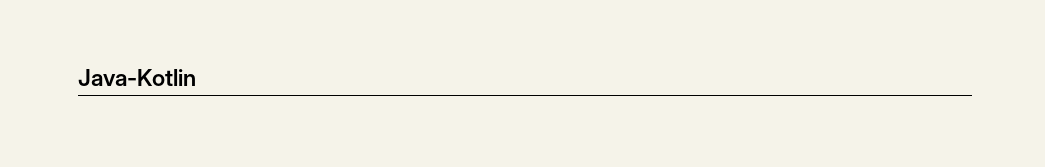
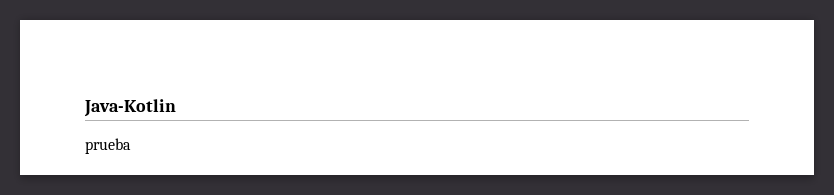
(196, 77) none -> [85,138,131,154] // prueba

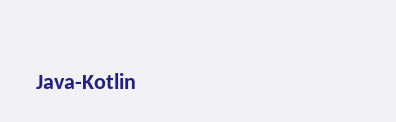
[85,138,131,154] // prueba -> (136, 81) none

